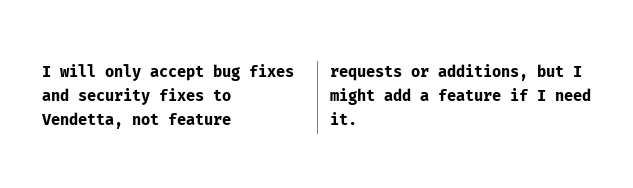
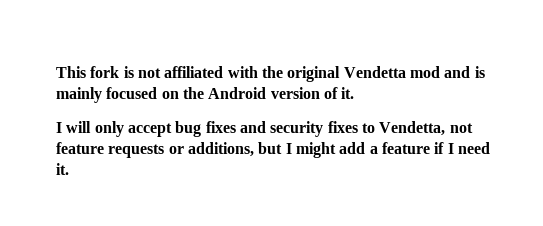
(42, 71) none -> [56,66,485,82] [56,87,355,103] This fork is not affiliated with the original Vendetta mod and is mainly focused on the Android version of it. //

